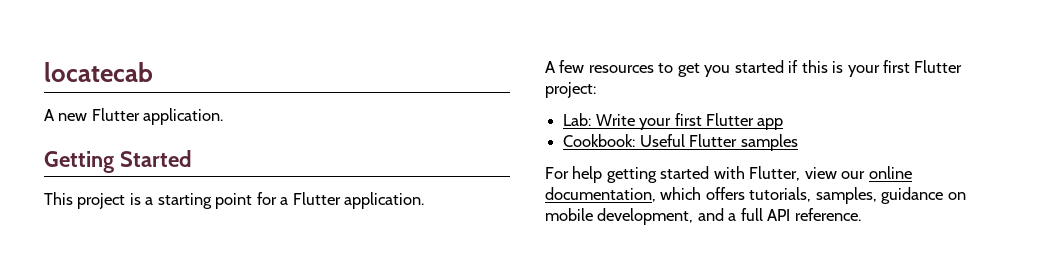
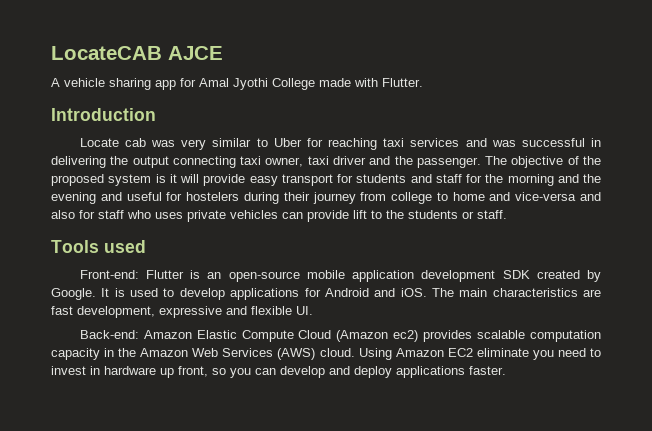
[44,62,153,82] [44,108,224,125] [44,150,192,173] [44,192,425,209] [545,60,963,77] [545,82,596,98] [563,113,784,130] [563,134,798,151] [545,166,912,183] [545,187,966,204] [545,208,861,225] locatecab // A new Flutter application. // Getting Started // This project is a starting point for a Flutter application. // A few resources to get you started if this is your first Flutter project: // Lab: Write your first Flutter app // Cookbook: Useful Flutter samples // For help getting started with Flutter, view our online documentation, which offers tutorials, samples, guidance on mobile development, and a full API reference. -> [51,46,223,60] [51,78,423,90] [51,108,156,121] [79,138,601,150] [51,156,601,168] [51,174,601,186] [51,192,601,204] [51,210,507,222] [51,240,146,253] [79,270,601,282] [51,288,601,300] [51,306,313,318] [79,330,601,342] [51,348,601,360] [51,366,506,378] LocateCAB AJCE // A vehicle sharing app for Amal Jyothi College made with Flutter. // Introduction // Locate cab was very similar to Uber for reaching taxi services and was successful in delivering the output connecting taxi owner, taxi driver and the passenger. The objective of the proposed system is it will provide easy transport for students and staff for the morning and the evening and useful for hostelers during their journey from college to home and vice-versa and also for staff who uses private vehicles can provide lift to the students or staff. // Tools used // Front-end: Flutter is an open-source mobile application development SDK created by Google. It is used to develop applications for Android and iOS. The main characteristics are fast development, expressive and flexible UI. // Back-end: Amazon Elastic Compute Cloud (Amazon ec2) provides scalable computation capacity in the Amazon Web Services (AWS) cloud. Using Amazon EC2 eliminate you need to invest in hardware up front, so you can develop and deploy applications faster.

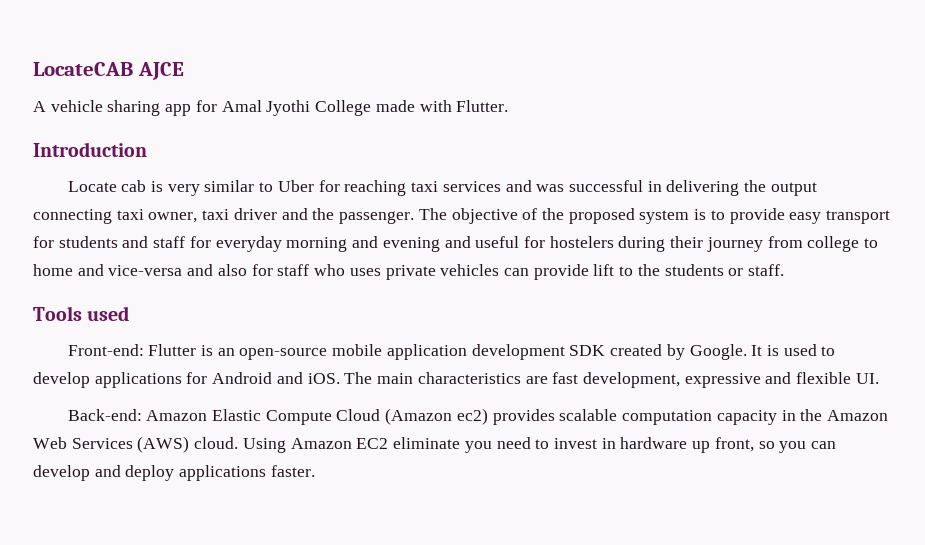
[151,140,176,147] was -> [151,181,164,192] is
[169,174,199,183] it will -> [710,210,725,220] to
[485,174,504,183] the -> [215,236,282,252] everyday
[583,174,601,183] the -> (379, 242) none

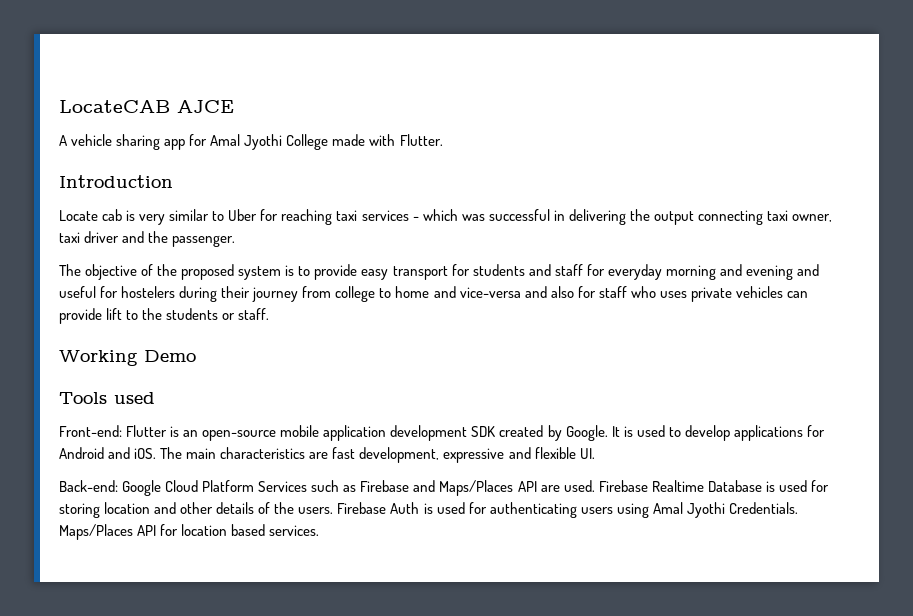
[505,180,532,192] and -> [412,209,458,221] - which
(415, 217) none -> (236, 241) //
(785, 270) none -> [59,350,196,366] // Working Demo
[146,408,889,425] [33,436,837,453] [33,465,315,481] Amazon Elastic Compute Cloud (Amazon ec2) provides scalable computation capacity in the Amazon Web Services (AWS) cloud. Using Amazon EC2 eliminate you need to invest in hardware up front, so you can develop and deploy applications faster. -> [122,480,829,496] [59,502,798,518] [59,524,320,540] Google Cloud Platform Services such as Firebase and Maps/Places API are used. Firebase Realtime Database is used for storing location and other details of the users. Firebase Auth is used for authenticating users using Amal Jyothi Credentials. Maps/Places API for location based services.

